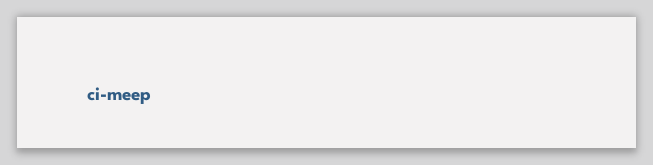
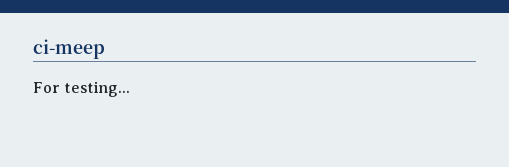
(151, 95) none -> [33,81,131,97] // For testing...

